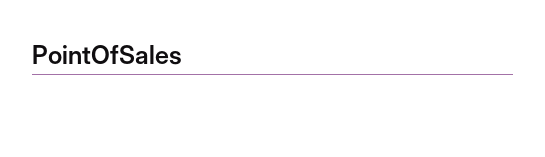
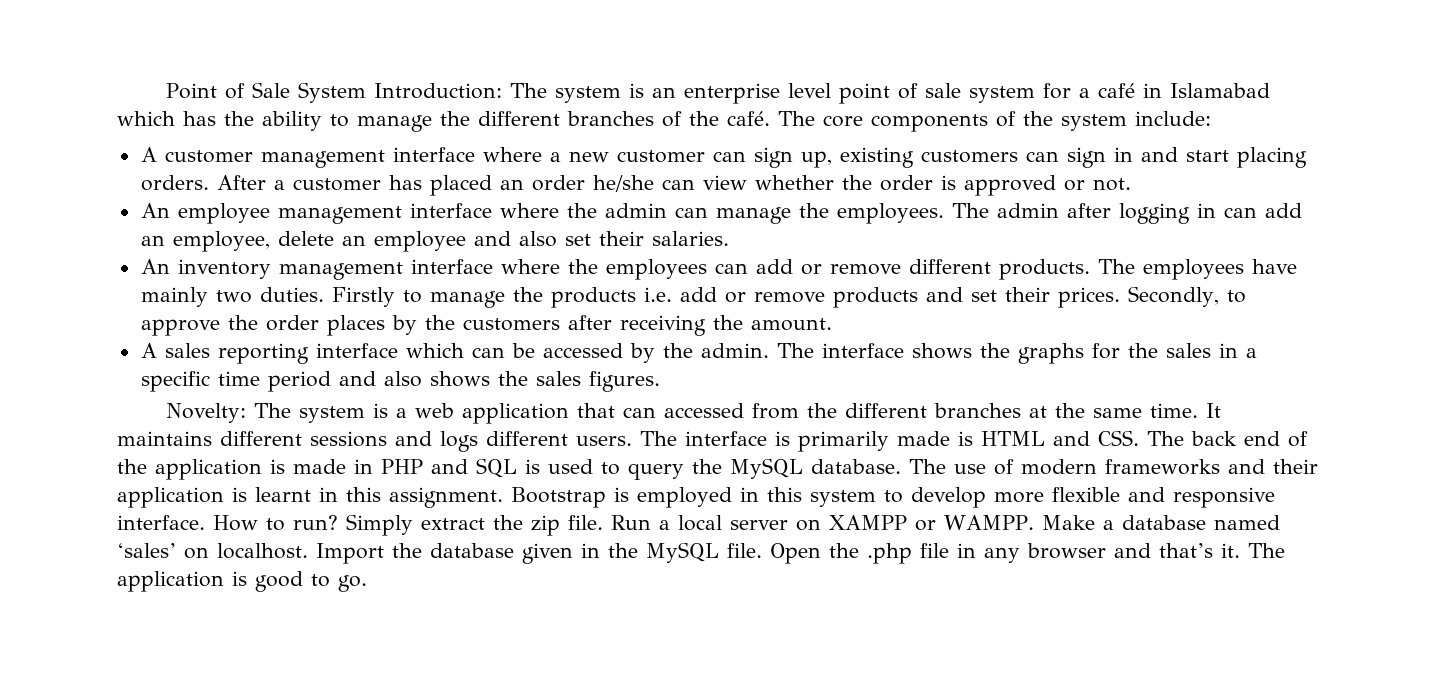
[32,45,182,65] PointOfSales -> [165,82,1270,104] [117,111,1211,132] [140,147,1307,168] [140,175,1131,196] [140,203,1302,224] [140,231,729,252] [140,259,1297,280] [140,286,1246,308] [140,315,832,336] [140,343,1257,364] [140,371,660,392] [165,403,1221,424] [117,430,1308,452] [117,458,1318,480] [117,487,1275,508] [117,514,1280,536] [117,542,1285,564] [117,571,367,592] Point of Sale System Introduction: The system is an enterprise level point of sale system for a café in Islamabad which has the ability to manage the different branches of the café. The core components of the system include: // A customer management interface where a new customer can sign up, existing customers can sign in and start placing orders. After a customer has placed an order he/she can view whether the order is approved or not. // An employee management interface where the admin can manage the employees. The admin after logging in can add an employee, delete an employee and also set their salaries. // An inventory management interface where the employees can add or remove different products. The employees have mainly two duties. Firstly to manage the products i.e. add or remove products and set their prices. Secondly, to approve the order places by the customers after receiving the amount. // A sales reporting interface which can be accessed by the admin. The interface shows the graphs for the sales in a specific time period and also shows the sales figures. // Novelty: The system is a web application that can accessed from the different branches at the same time. It maintains different sessions and logs different users. The interface is primarily made is HTML and CSS. The back end of the application is made in PHP and SQL is used to query the MySQL database. The use of modern frameworks and their application is learnt in this assignment. Bootstrap is employed in this system to develop more flexible and responsive interface. How to run? Simply extract the zip file. Run a local server on XAMPP or WAMPP. Make a database named ‘sales’ on localhost. Import the database given in the MySQL file. Open the .php file in any browser and that’s it. The application is good to go.

